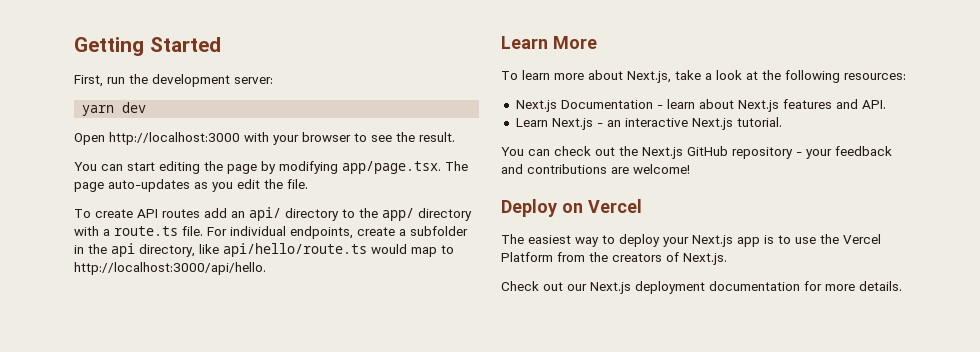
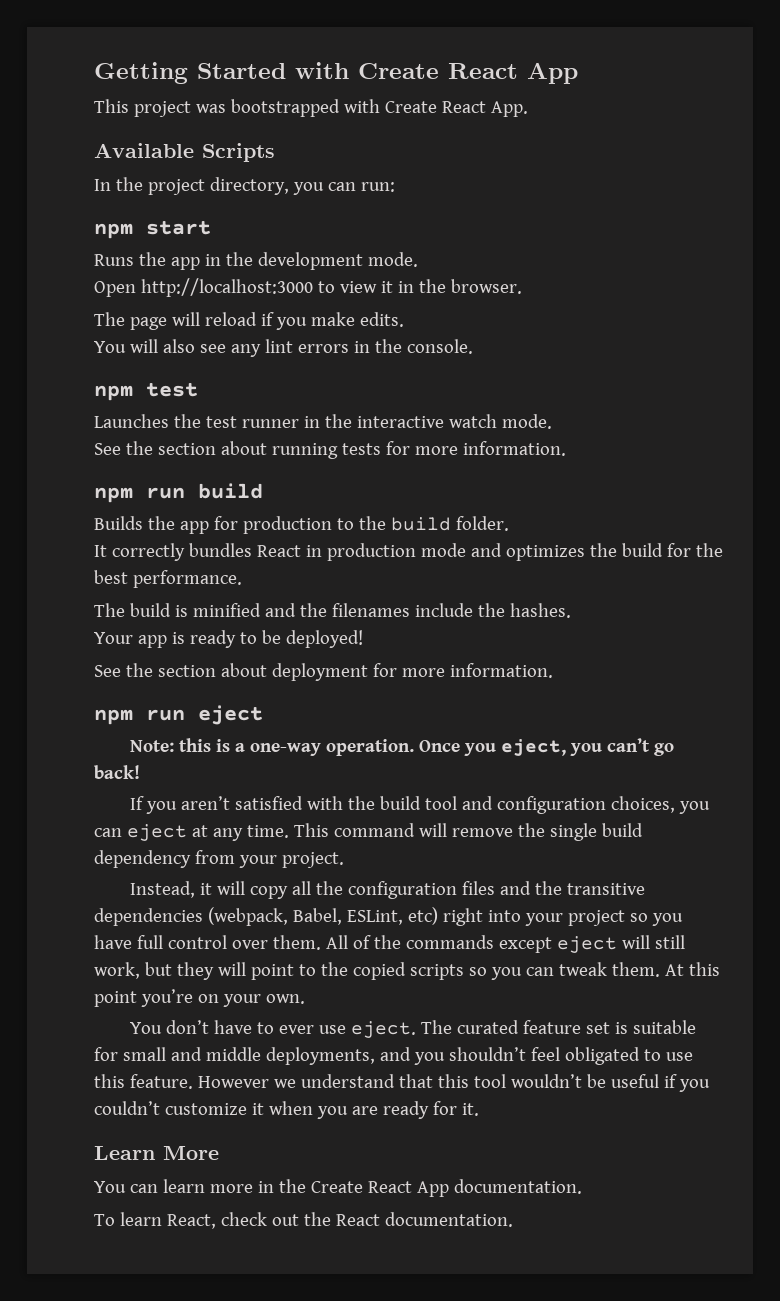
[74,74,273,87] [82,102,147,116] [74,132,455,145] [74,161,468,174] [74,179,308,192] [74,207,472,221] [74,226,468,239] [74,243,454,257] [74,262,266,275] [501,36,597,49] [501,70,906,83] [515,99,886,112] [515,117,782,130] [501,146,892,159] [501,164,690,174] [501,199,642,217] [501,234,881,247] [501,252,727,265] [501,281,902,294] // First, run the development server: // yarn dev // Open http://localhost:3000 with your browser to see the result. // You can start editing the page by modifying app/page.tsx. The page auto-updates as you edit the file. // To create API routes add an api/ directory to the app/ directory with a route.ts file. For individual endpoints, create a subfolder in the api directory, like api/hello/route.ts would map to http://localhost:3000/api/hello. // Learn More // To learn more about Next.js, take a look at the following resources: // Next.js Documentation - learn about Next.js features and API. // Learn Next.js - an interactive Next.js tutorial. // You can check out the Next.js GitHub repository - your feedback and contributions are welcome! // Deploy on Vercel // The easiest way to deploy your Next.js app is to use the Vercel Platform from the creators of Next.js. // Check out our Next.js deployment documentation for more details. -> [295,62,578,84] [94,99,528,117] [94,143,275,162] [94,177,395,195] [94,221,211,239] [94,252,418,270] [94,278,522,297] [94,312,404,330] [94,339,473,357] [94,383,198,401] [94,414,552,429] [94,441,566,459] [94,483,263,503] [94,516,509,534] [94,543,723,561] [94,570,242,588] [94,603,571,618] [94,630,363,648] [94,663,553,681] [94,705,263,725] [129,738,674,756] [94,765,140,779] [129,796,710,814] [94,823,643,841] [94,850,344,868] [129,881,645,899] [94,907,683,926] [94,935,685,953] [94,962,720,980] [94,989,305,1007] [129,1020,696,1038] [94,1047,693,1065] [94,1074,710,1092] [94,1101,479,1119] [94,1146,219,1160] [94,1179,582,1197] [94,1212,513,1229] with Create React App // This project was bootstrapped with Create React App. // Available Scripts // In the project directory, you can run: // npm start // Runs the app in the development mode. // Open http://localhost:3000 to view it in the browser. // The page will reload if you make edits. // You will also see any lint errors in the console. // npm test // Launches the test runner in the interactive watch mode. // See the section about running tests for more information. // npm run build // Builds the app for production to the build folder. // It correctly bundles React in production mode and optimizes the build for the best performance. // The build is minified and the filenames include the hashes. // Your app is ready to be deployed! // See the section about deployment for more information. // npm run eject // Note: this is a one-way operation. Once you eject, you can’t go back! // If you aren’t satisfied with the build tool and configuration choices, you can eject at any time. This command will remove the single build dependency from your project. // Instead, it will copy all the configuration files and the transitive dependencies (webpack, Babel, ESLint, etc) right into your project so you have full control over them. All of the commands except eject will still work, but they will point to the copied scripts so you can tweak them. At this point you’re on your own. // You don’t have to ever use eject. The curated feature set is suitable for small and middle deployments, and you shouldn’t feel obligated to use this feature. However we understand that this tool wouldn’t be useful if you couldn’t customize it when you are ready for it. // Learn More // You can learn more in the Create React App documentation. // To learn React, check out the React documentation.

